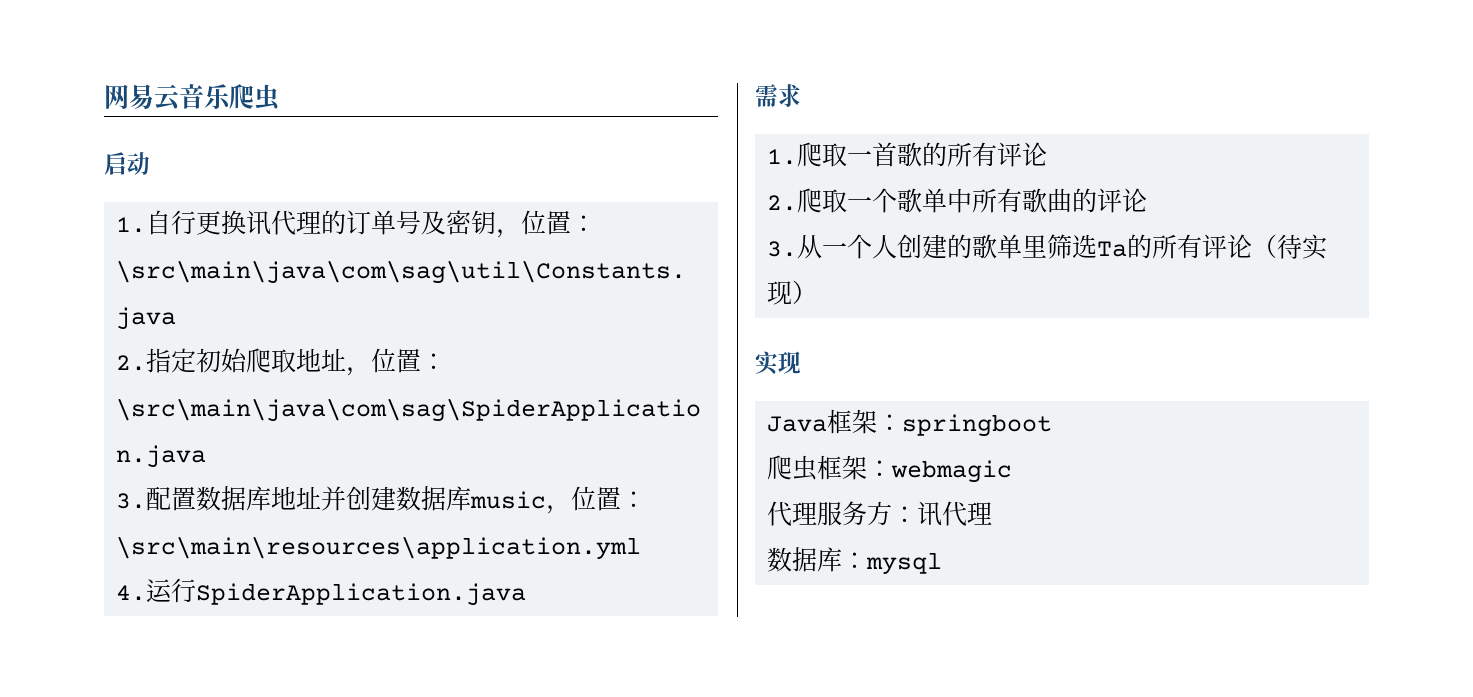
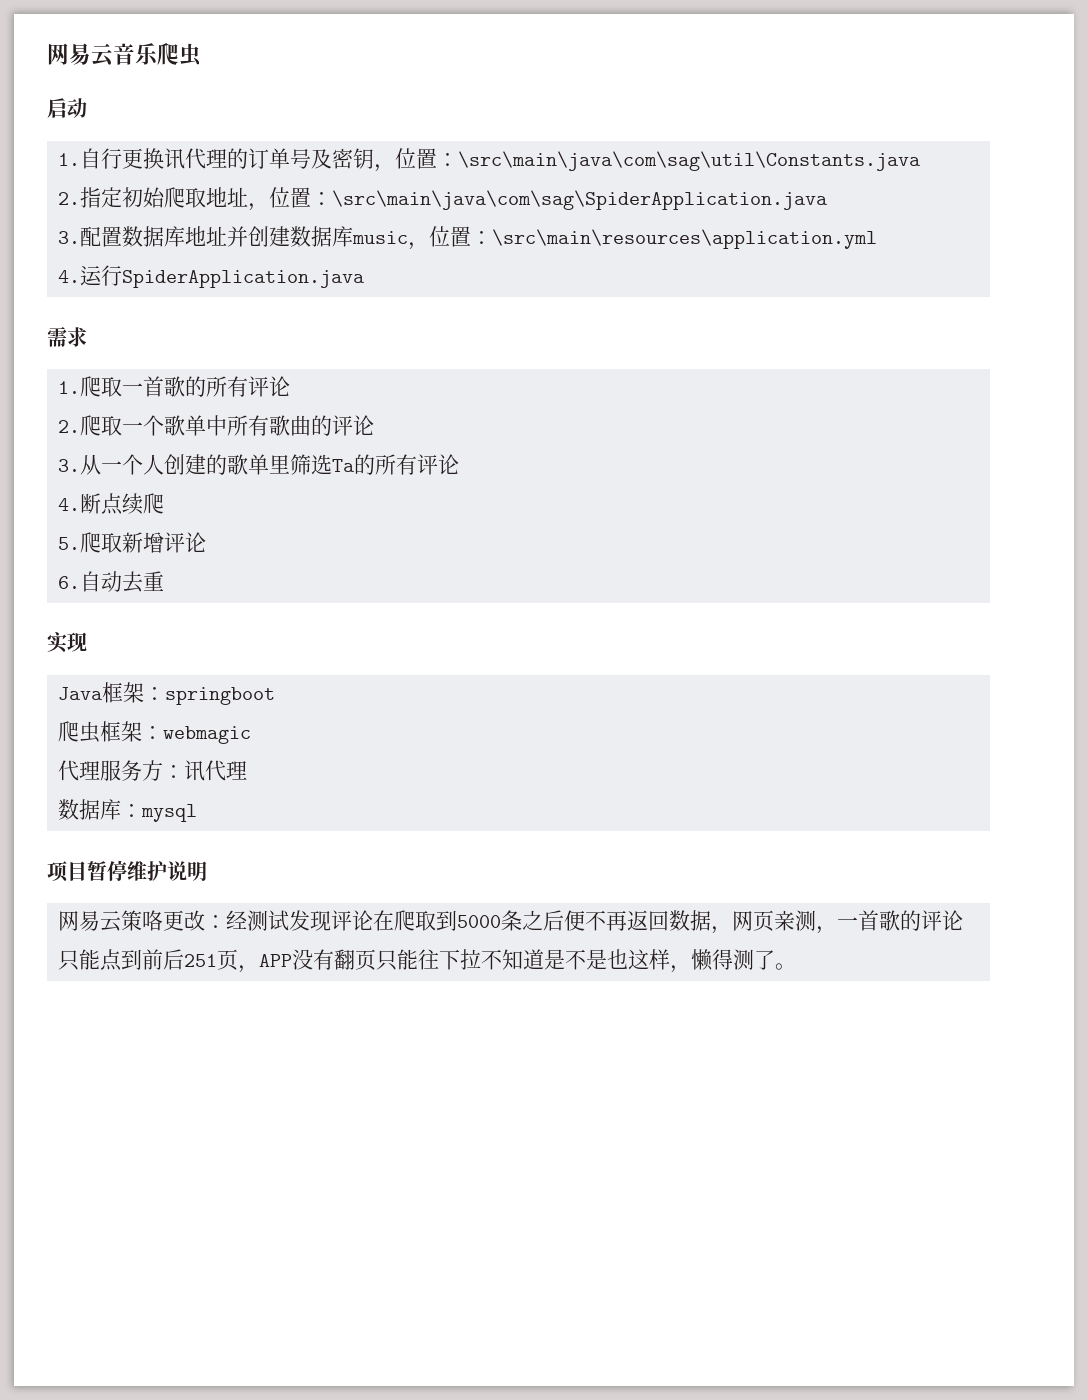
[1252,234,1327,260] [767,280,817,305] （待实现） -> [58,493,165,515] [58,532,207,553] [58,571,165,593] // 4.断点续爬 // 5.爬取新增评论 // 6.自动去重
(942, 563) none -> [47,860,207,882] [58,910,964,934] [58,949,797,973] // 项目暂停维护说明 // 网易云策咯更改：经测试发现评论在爬取到5000条之后便不再返回数据，网页亲测，一首歌的评论只能点到前后251页，APP没有翻页只能往下拉不知道是不是也这样，懒得测了。

